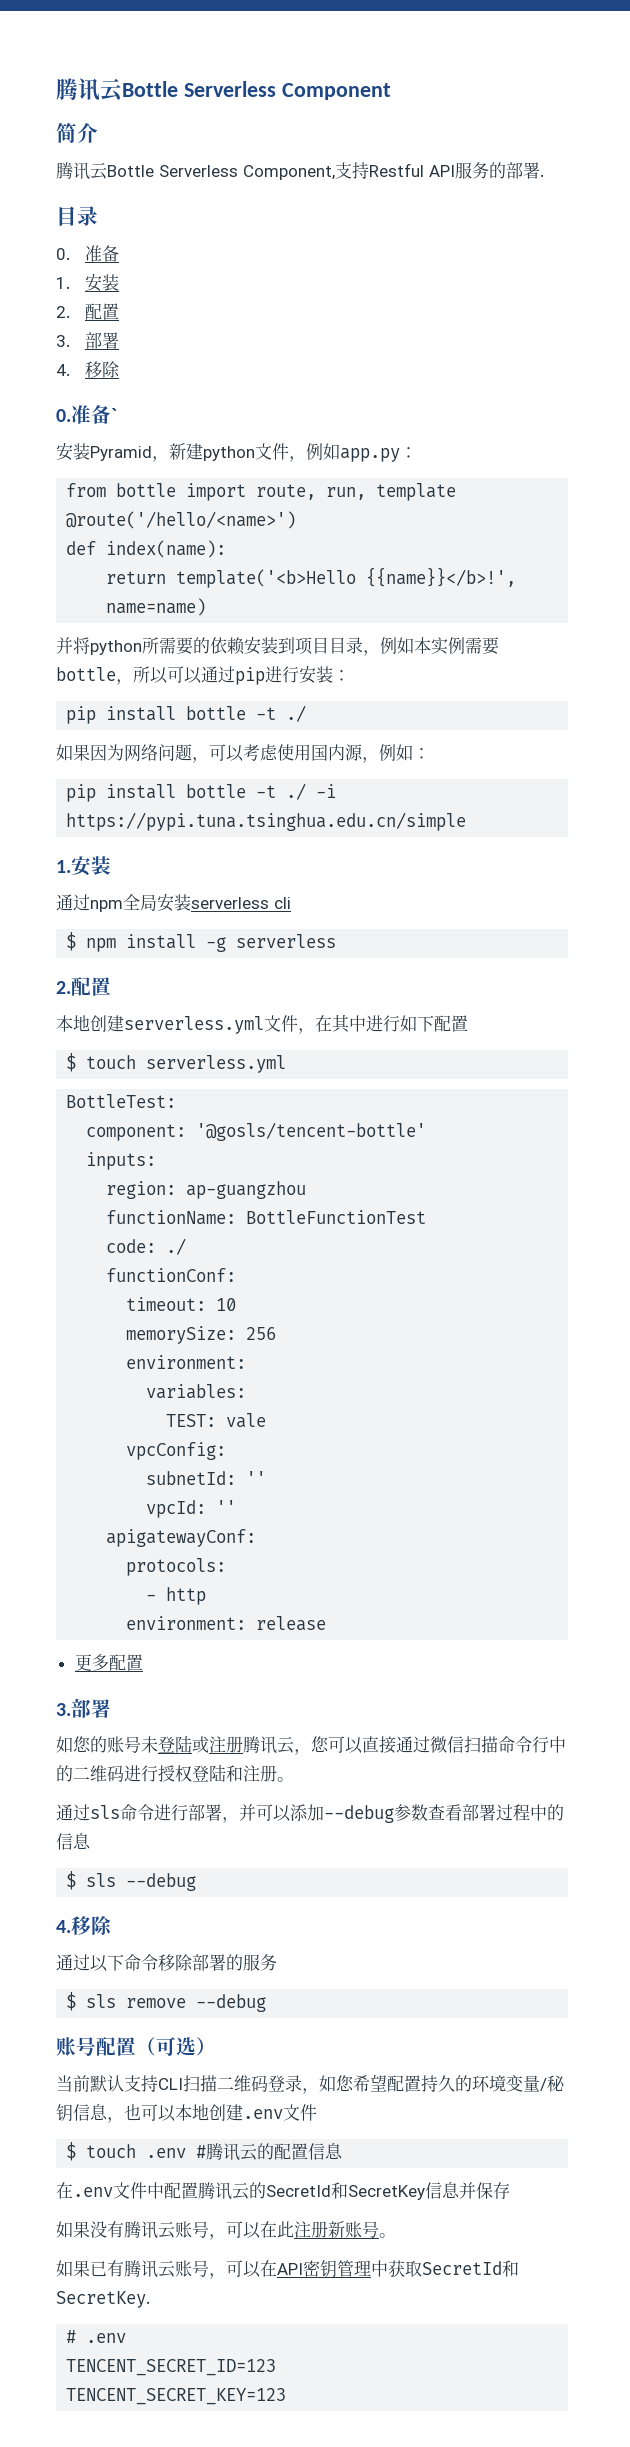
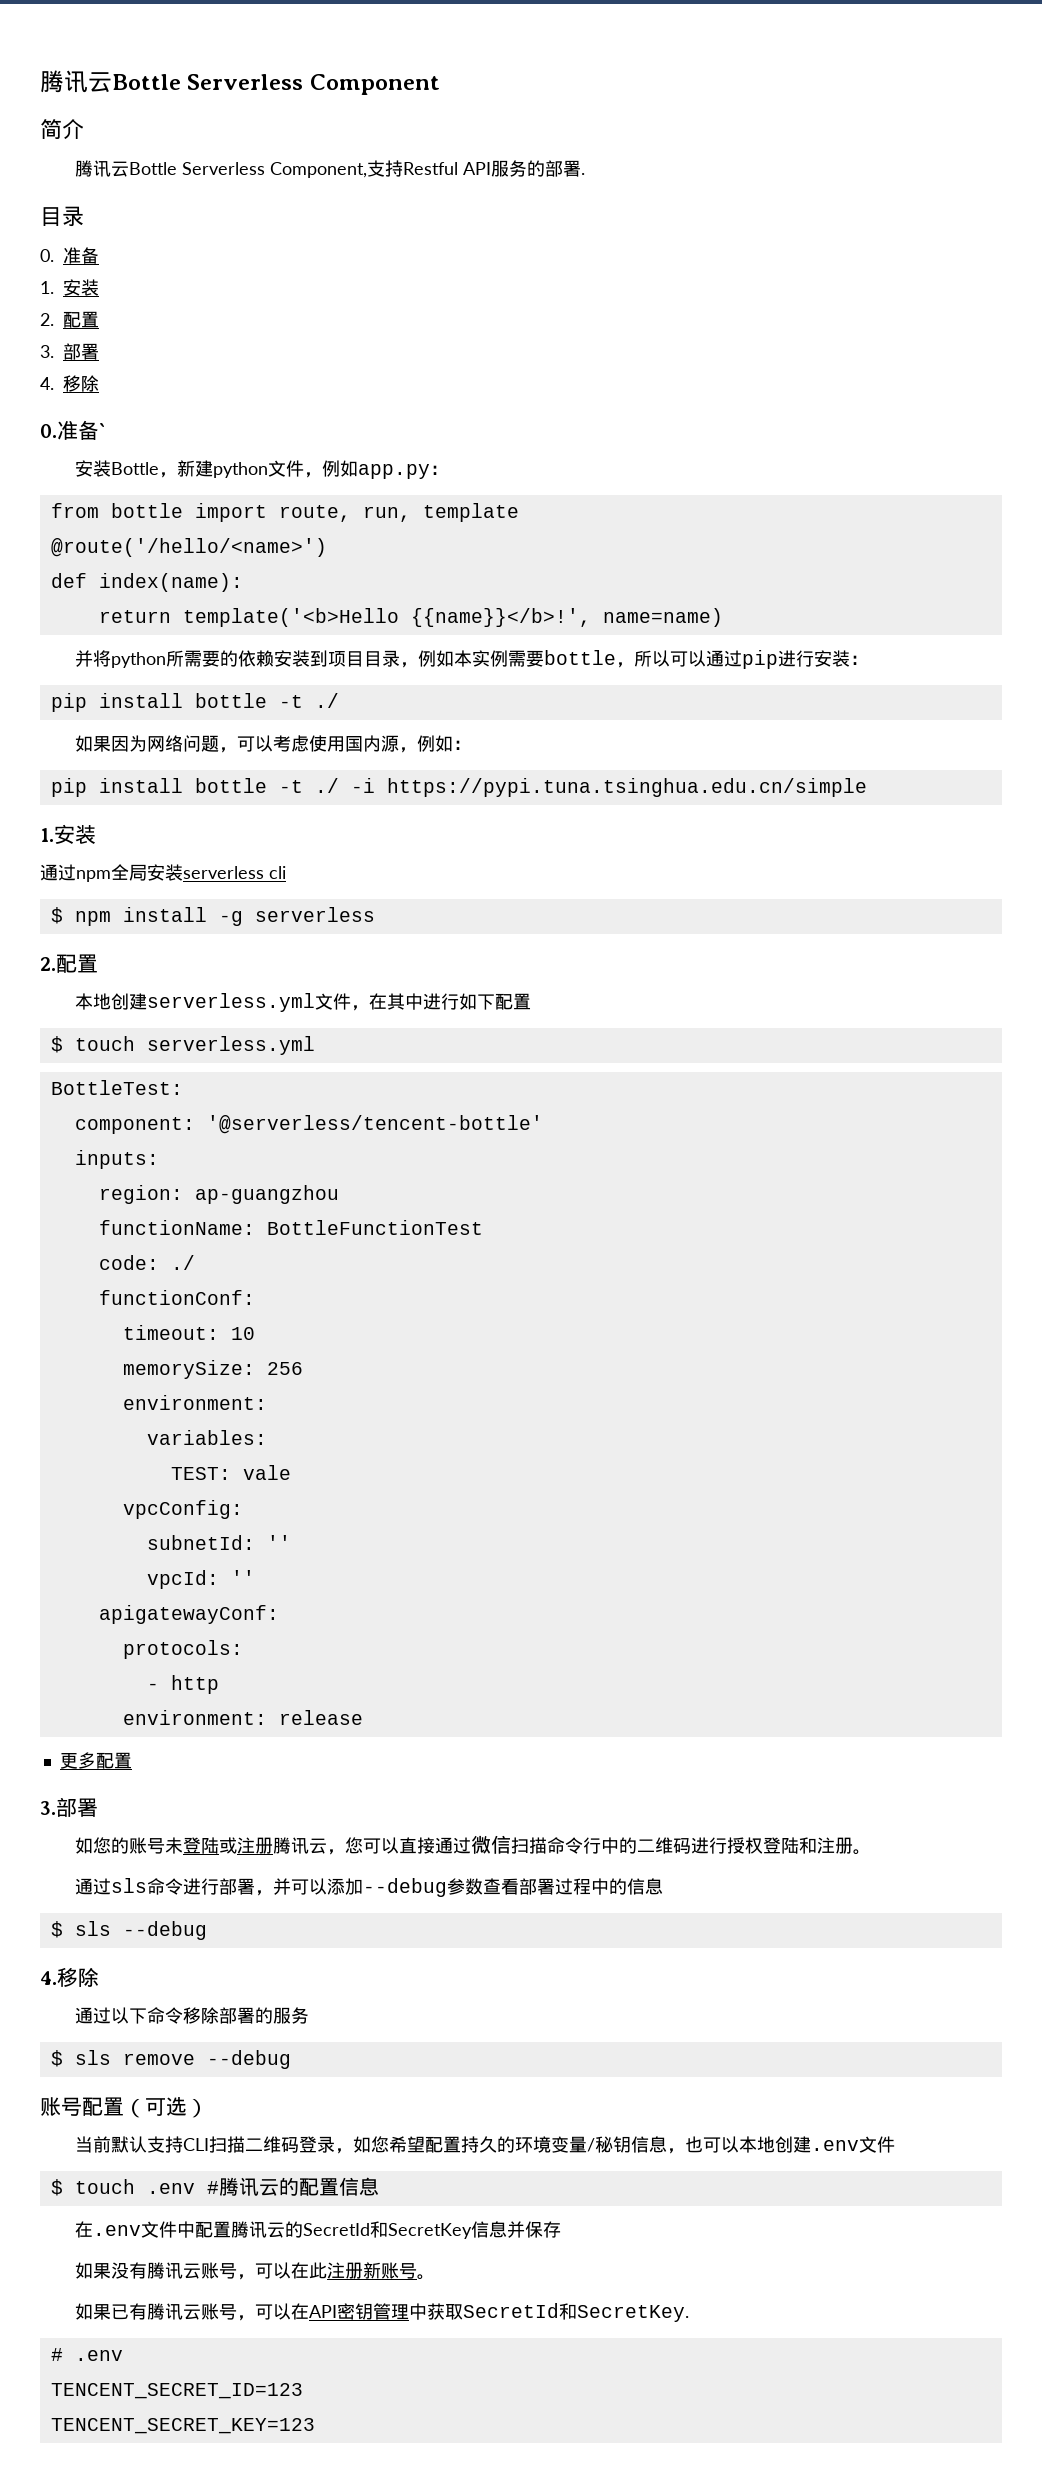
[90,446,152,461] Pyramid -> [110,462,159,475] Bottle
[196,1122,427,1141] '@gosls/tencent-bottle' -> [206,1115,543,1134] '@serverless/tencent-bottle'

